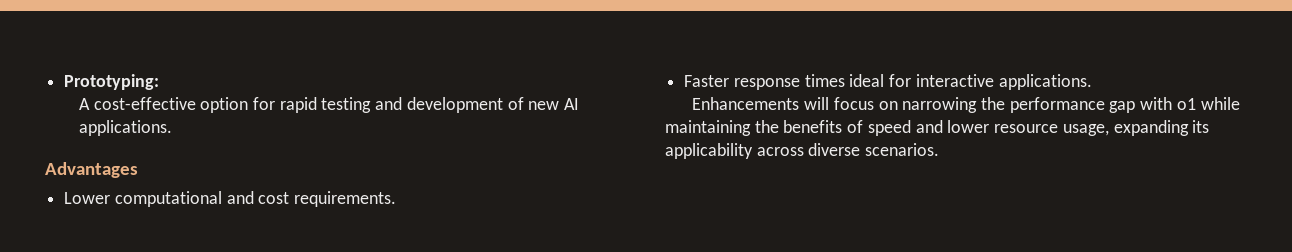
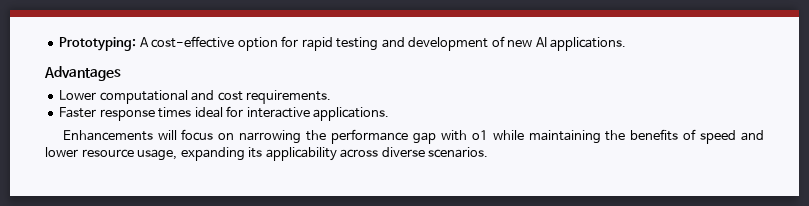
(160, 82) // -> (137, 44) none

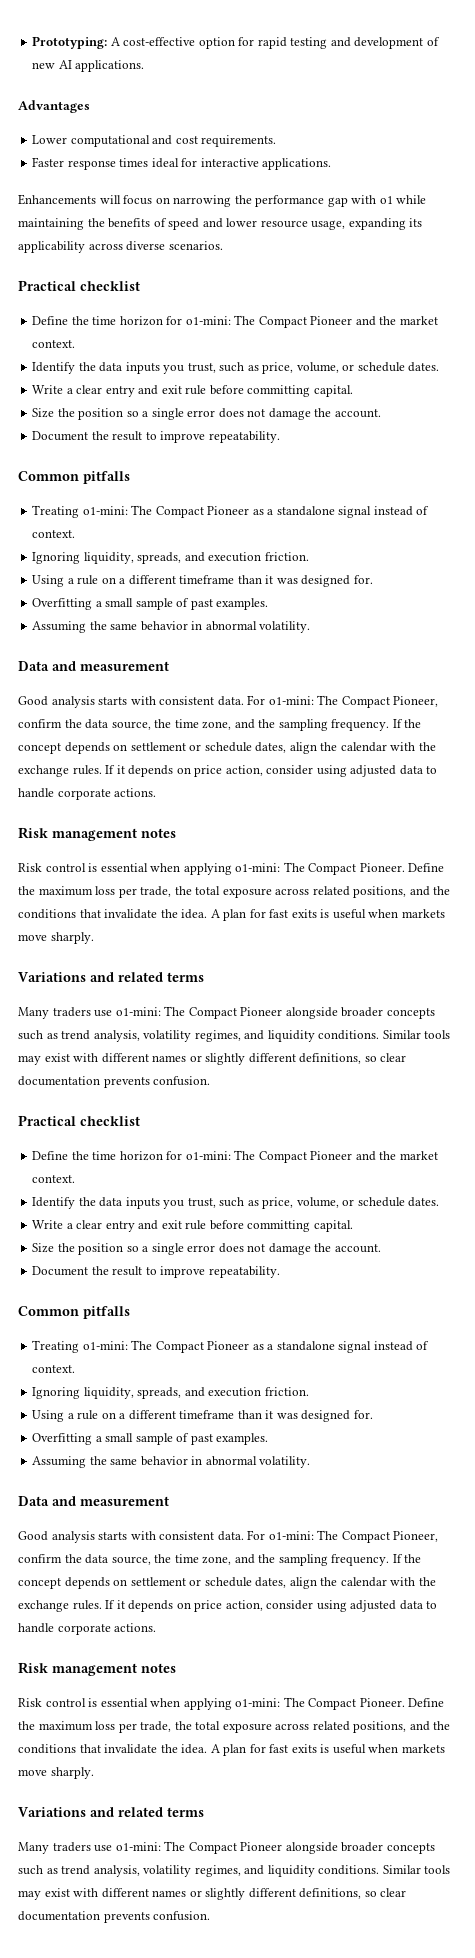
(489, 152) none -> [18,280,140,291] [32,315,438,328] [32,340,76,348] [32,362,440,374] [32,385,353,397] [32,408,381,420] [32,431,280,443] [18,471,130,484] [32,505,430,518] [32,530,76,538] [32,552,309,564] [32,575,373,587] [32,598,269,610] [32,621,311,633] [18,661,169,671] [18,695,439,708] [18,719,422,731] [18,742,436,754] [18,765,438,777] [18,788,157,800] [18,827,176,841] [18,862,445,875] [18,886,451,898] [18,909,445,921] [18,932,94,944] [18,972,204,982] [18,1006,435,1019] [18,1030,451,1042] [18,1053,407,1065] [18,1076,211,1088] [18,1115,140,1126] [32,1150,438,1163] [32,1175,76,1183] [32,1197,440,1209] [32,1220,353,1232] [32,1243,381,1255] [32,1266,280,1278] [18,1306,130,1319] [32,1340,430,1353] [32,1365,76,1373] [32,1387,309,1399] [32,1410,373,1422] [32,1433,269,1445] [32,1456,311,1468] [18,1496,169,1506] [18,1530,439,1543] [18,1554,422,1566] [18,1577,436,1589] [18,1600,438,1612] [18,1623,157,1635] [18,1662,176,1676] [18,1697,445,1710] [18,1721,451,1733] [18,1744,445,1756] [18,1767,94,1779] [18,1807,204,1817] [18,1841,435,1854] [18,1865,451,1877] [18,1888,407,1900] [18,1911,211,1923] // Practical checklist // Define the time horizon for o1-mini: The Compact Pioneer and the market context. // Identify the data inputs you trust, such as price, volume, or schedule dates. // Write a clear entry and exit rule before committing capital. // Size the position so a single error does not damage the account. // Document the result to improve repeatability. // Common pitfalls // Treating o1-mini: The Compact Pioneer as a standalone signal instead of context. // Ignoring liquidity, spreads, and execution friction. // Using a rule on a different timeframe than it was designed for. // Overfitting a small sample of past examples. // Assuming the same behavior in abnormal volatility. // Data and measurement // Good analysis starts with consistent data. For o1-mini: The Compact Pioneer, confirm the data source, the time zone, and the sampling frequency. If the concept depends on settlement or schedule dates, align the calendar with the exchange rules. If it depends on price action, consider using adjusted data to handle corporate actions. // Risk management notes // Risk control is essential when applying o1-mini: The Compact Pioneer. Define the maximum loss per trade, the total exposure across related positions, and the conditions that invalidate the idea. A plan for fast exits is useful when markets move sharply. // Variations and related terms // Many traders use o1-mini: The Compact Pioneer alongside broader concepts such as trend analysis, volatility regimes, and liquidity conditions. Similar tools may exist with different names or slightly different definitions, so clear documentation prevents confusion. // Practical checklist // Define the time horizon for o1-mini: The Compact Pioneer and the market context. // Identify the data inputs you trust, such as price, volume, or schedule dates. // Write a clear entry and exit rule before committing capital. // Size the position so a single error does not damage the account. // Document the result to improve repeatability. // Common pitfalls // Treating o1-mini: The Compact Pioneer as a standalone signal instead of context. // Ignoring liquidity, spreads, and execution friction. // Using a rule on a different timeframe than it was designed for. // Overfitting a small sample of past examples. // Assuming the same behavior in abnormal volatility. // Data and measurement // Good analysis starts with consistent data. For o1-mini: The Compact Pioneer, confirm the data source, the time zone, and the sampling frequency. If the concept depends on settlement or schedule dates, align the calendar with the exchange rules. If it depends on price action, consider using adjusted data to handle corporate actions. // Risk management notes // Risk control is essential when applying o1-mini: The Compact Pioneer. Define the maximum loss per trade, the total exposure across related positions, and the conditions that invalidate the idea. A plan for fast exits is useful when markets move sharply. // Variations and related terms // Many traders use o1-mini: The Compact Pioneer alongside broader concepts such as trend analysis, volatility regimes, and liquidity conditions. Similar tools may exist with different names or slightly different definitions, so clear documentation prevents confusion.

